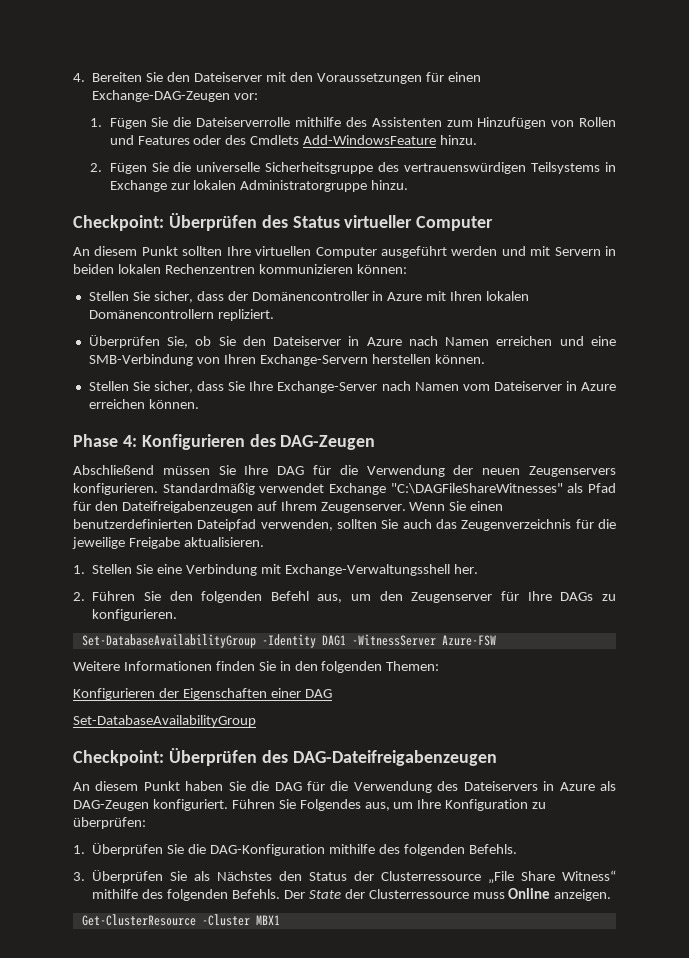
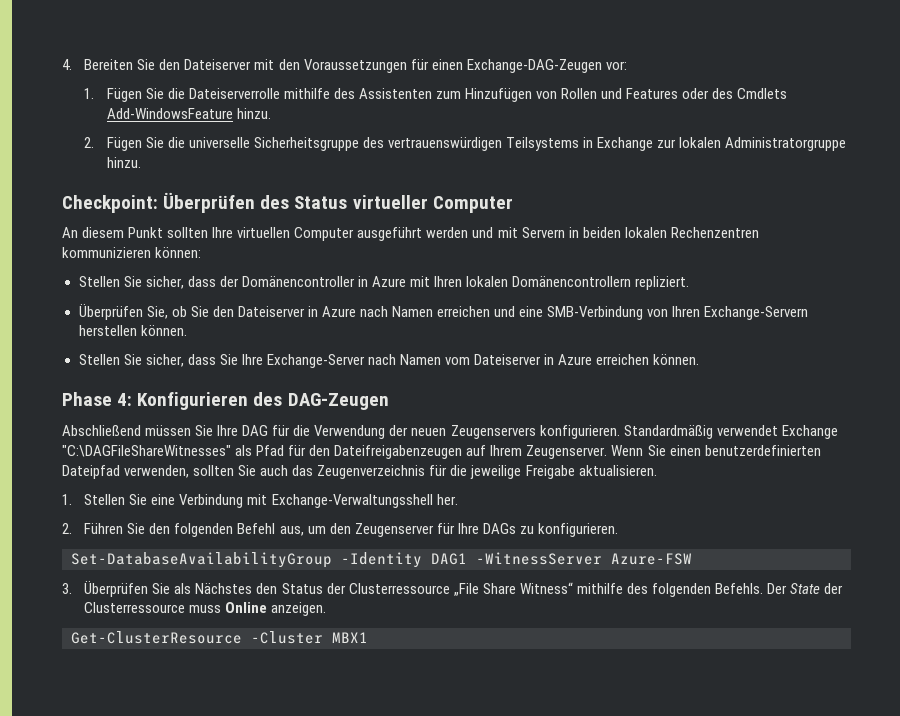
[73,661,440,673] [73,688,332,700] [73,715,256,727] [73,748,497,766] [73,781,617,793] [73,799,547,811] [73,817,146,829] [73,843,517,856] // Weitere Informationen finden Sie in den folgenden Themen: // Konfigurieren der Eigenschaften einer DAG // Set-DatabaseAvailabilityGroup // Checkpoint: Überprüfen des DAG-Dateifreigabenzeugen // An diesem Punkt haben Sie die DAG für die Verwendung des Dateiservers in Azure als DAG-Zeugen konfiguriert. Führen Sie Folgendes aus, um Ihre Konfiguration zu überprüfen: // 1. Überprüfen Sie die DAG-Konfiguration mithilfe des folgenden Befehls. -> (692, 559) none

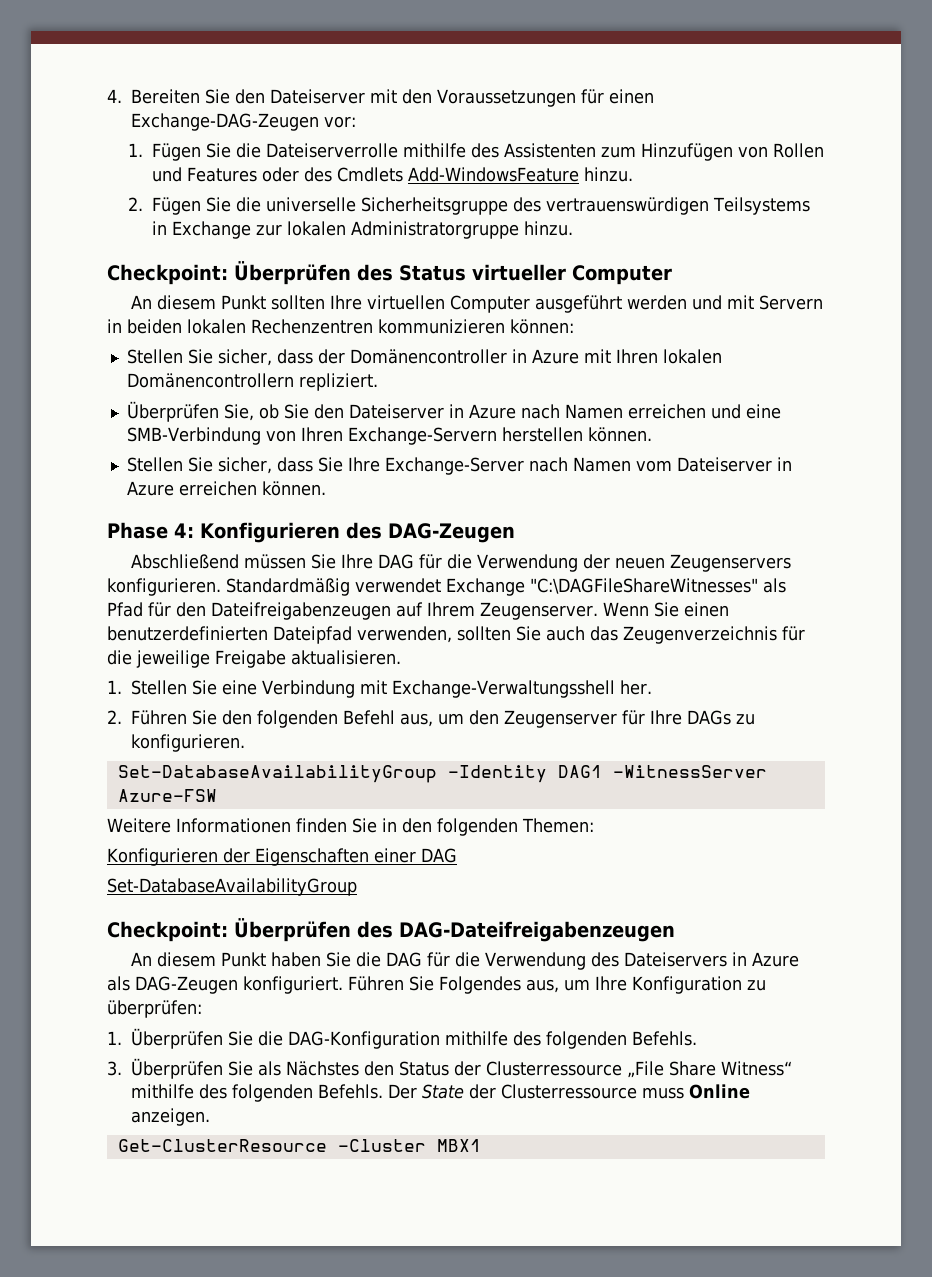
(692, 559) none -> [107,818,594,836] [107,848,457,866] [107,878,357,896] [107,918,675,942] [130,952,799,970] [107,976,766,994] [107,1000,202,1018] [107,1028,697,1049] // Weitere Informationen finden Sie in den folgenden Themen: // Konfigurieren der Eigenschaften einer DAG // Set-DatabaseAvailabilityGroup // Checkpoint: Überprüfen des DAG-Dateifreigabenzeugen // An diesem Punkt haben Sie die DAG für die Verwendung des Dateiservers in Azure als DAG-Zeugen konfiguriert. Führen Sie Folgendes aus, um Ihre Konfiguration zu überprüfen: // 1. Überprüfen Sie die DAG-Konfiguration mithilfe des folgenden Befehls.

